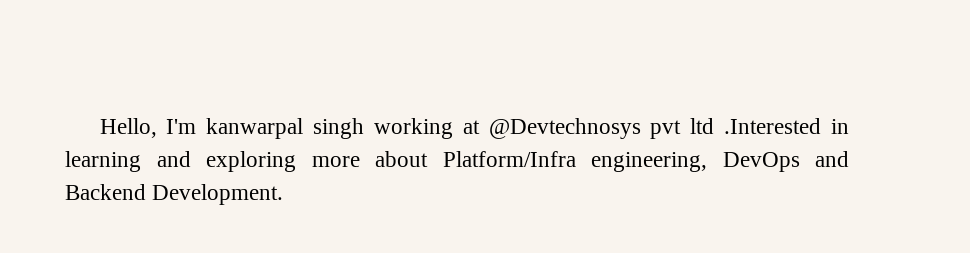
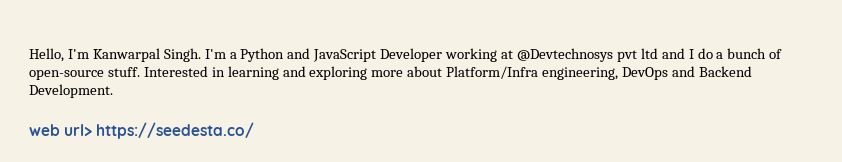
[206,118,365,139] kanwarpal singh -> [92,48,443,62] Kanwarpal Singh. I'm a Python and JavaScript Developer
[724,118,822,134] .Interested -> [661,48,783,59] [29,66,208,80] and I do a bunch of open-source stuff. Interested
(284, 194) none -> [29,122,255,139] // web url> https://seedesta.co/

